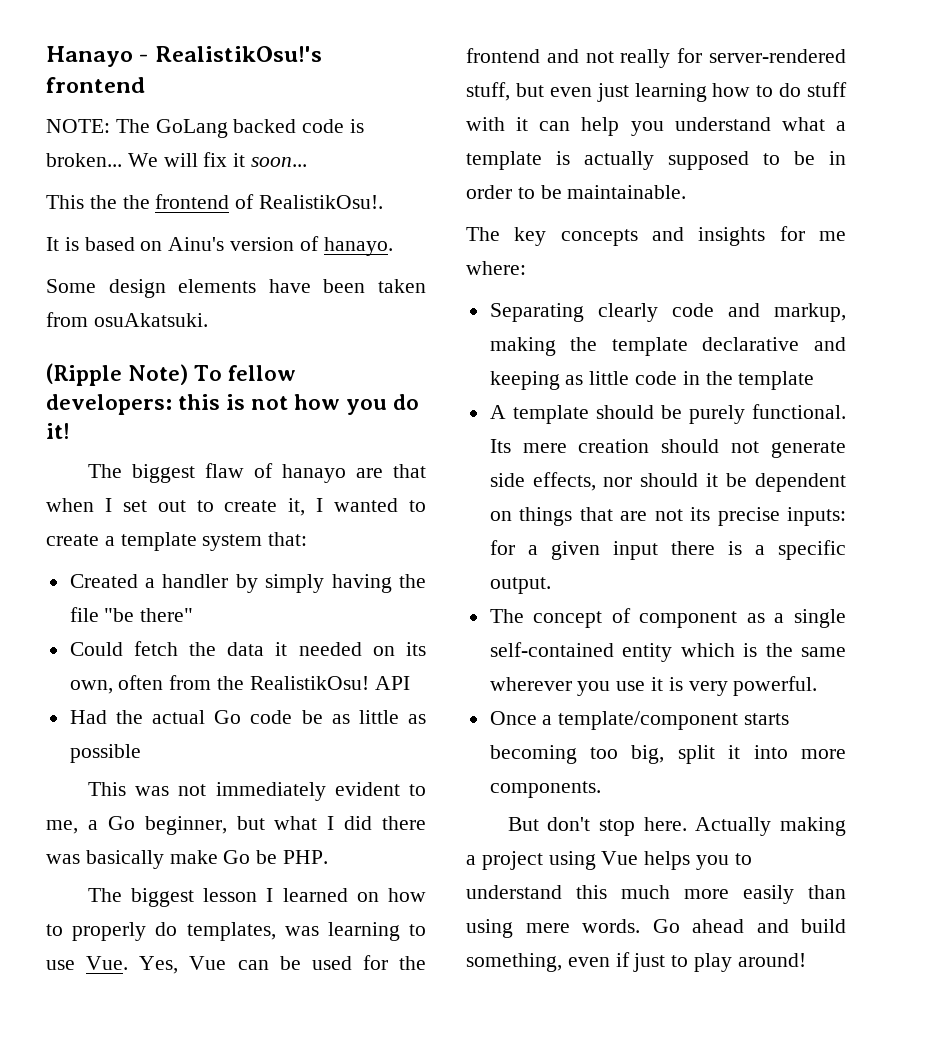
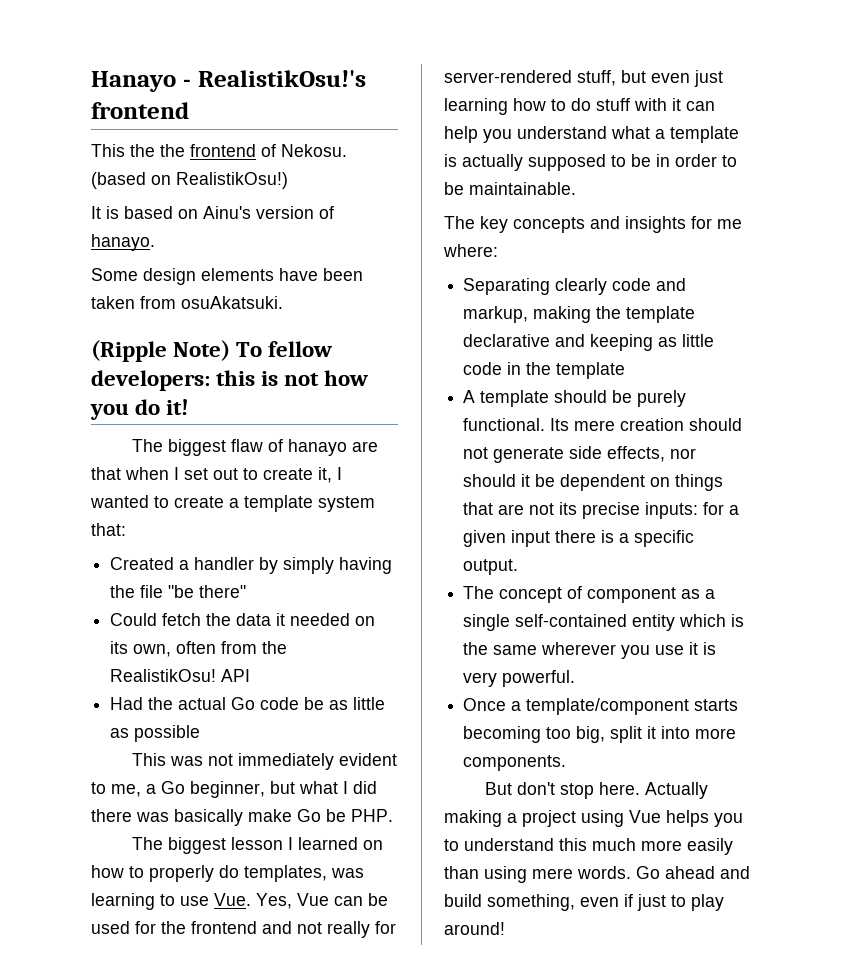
[46,119,365,138] [46,152,308,167] // NOTE: The GoLang backed code is broken... We will fix it soon... -> (189, 110) none
[259,195,384,209] RealistikOsu!. -> [281,144,347,157] [91,172,288,189] Nekosu. (based on RealistikOsu!)

